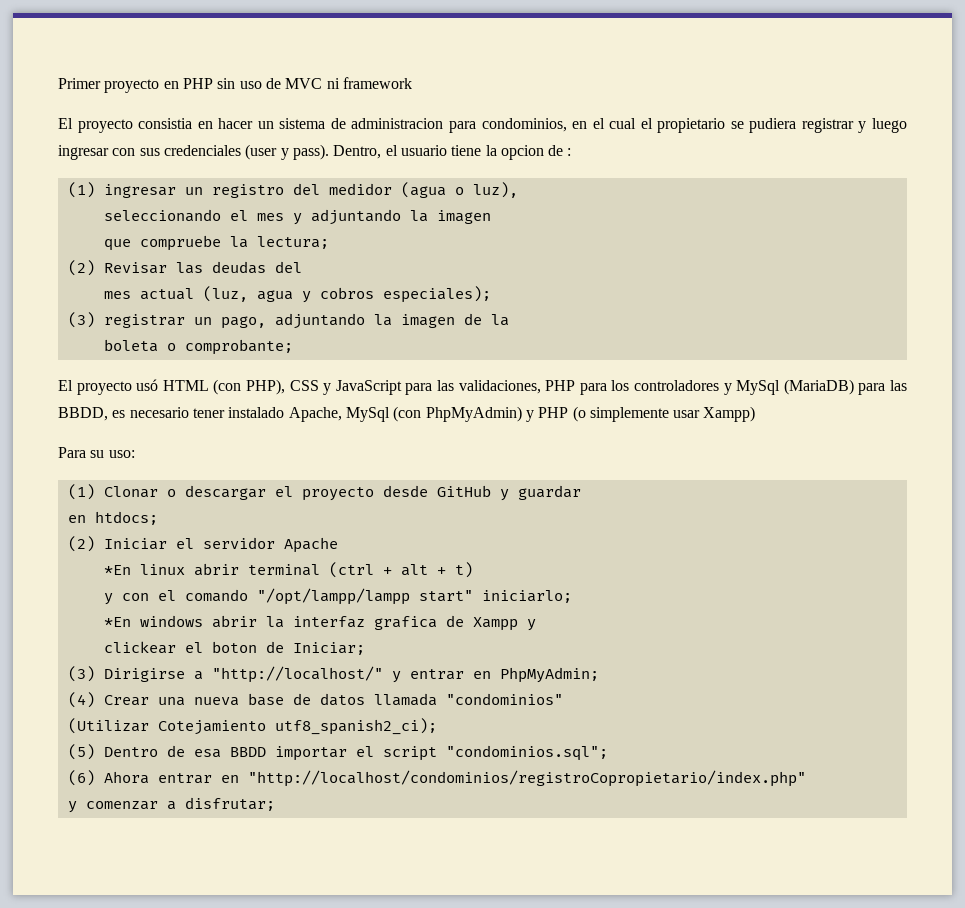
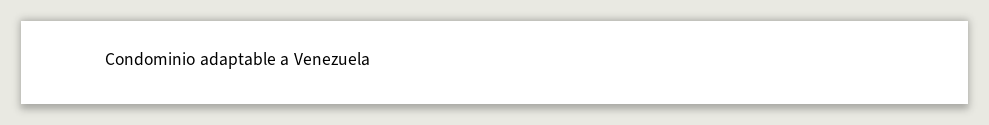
[58,77,412,93] [58,118,907,133] [58,144,572,160] [67,182,518,198] [103,209,491,225] [103,235,329,251] [67,260,302,276] [103,286,491,303] [67,312,509,329] [103,339,293,355] [58,379,908,395] [58,406,756,422] [58,447,135,458] [67,484,581,501] [67,511,158,525] [67,536,338,553] [103,562,473,578] [103,588,572,605] [103,615,536,631] [103,641,365,655] [67,666,599,683] [67,692,563,708] [67,718,437,735] [67,744,608,761] [67,770,806,787] [67,797,275,813] Primer proyecto en PHP sin uso de MVC ni framework // El proyecto consistia en hacer un sistema de administracion para condominios, en el cual el propietario se pudiera registrar y luego ingresar con sus credenciales (user y pass). Dentro, el usuario tiene la opcion de : // (1) ingresar un registro del medidor (agua o luz), // seleccionando el mes y adjuntando la imagen // que compruebe la lectura; // (2) Revisar las deudas del // mes actual (luz, agua y cobros especiales); // (3) registrar un pago, adjuntando la imagen de la // boleta o comprobante; // El proyecto usó HTML (con PHP), CSS y JavaScript para las validaciones, PHP para los controladores y MySql (MariaDB) para las BBDD, es necesario tener instalado Apache, MySql (con PhpMyAdmin) y PHP (o simplemente usar Xampp) // Para su uso: // (1) Clonar o descargar el proyecto desde GitHub y guardar // en htdocs; // (2) Iniciar el servidor Apache // *En linux abrir terminal (ctrl + alt + t) // y con el comando "/opt/lampp/lampp start" iniciarlo; // *En windows abrir la interfaz grafica de Xampp y // clickear el boton de Iniciar; // (3) Dirigirse a "http://localhost/" y entrar en PhpMyAdmin; // (4) Crear una nueva base de datos llamada "condominios" // (Utilizar Cotejamiento utf8_spanish2_ci); // (5) Dentro de esa BBDD importar el script "condominios.sql"; // (6) Ahora entrar en "http://localhost/condominios/registroCopropietario/index.php" // y comenzar a disfrutar; -> [105,52,371,69] Condominio adaptable a Venezuela

